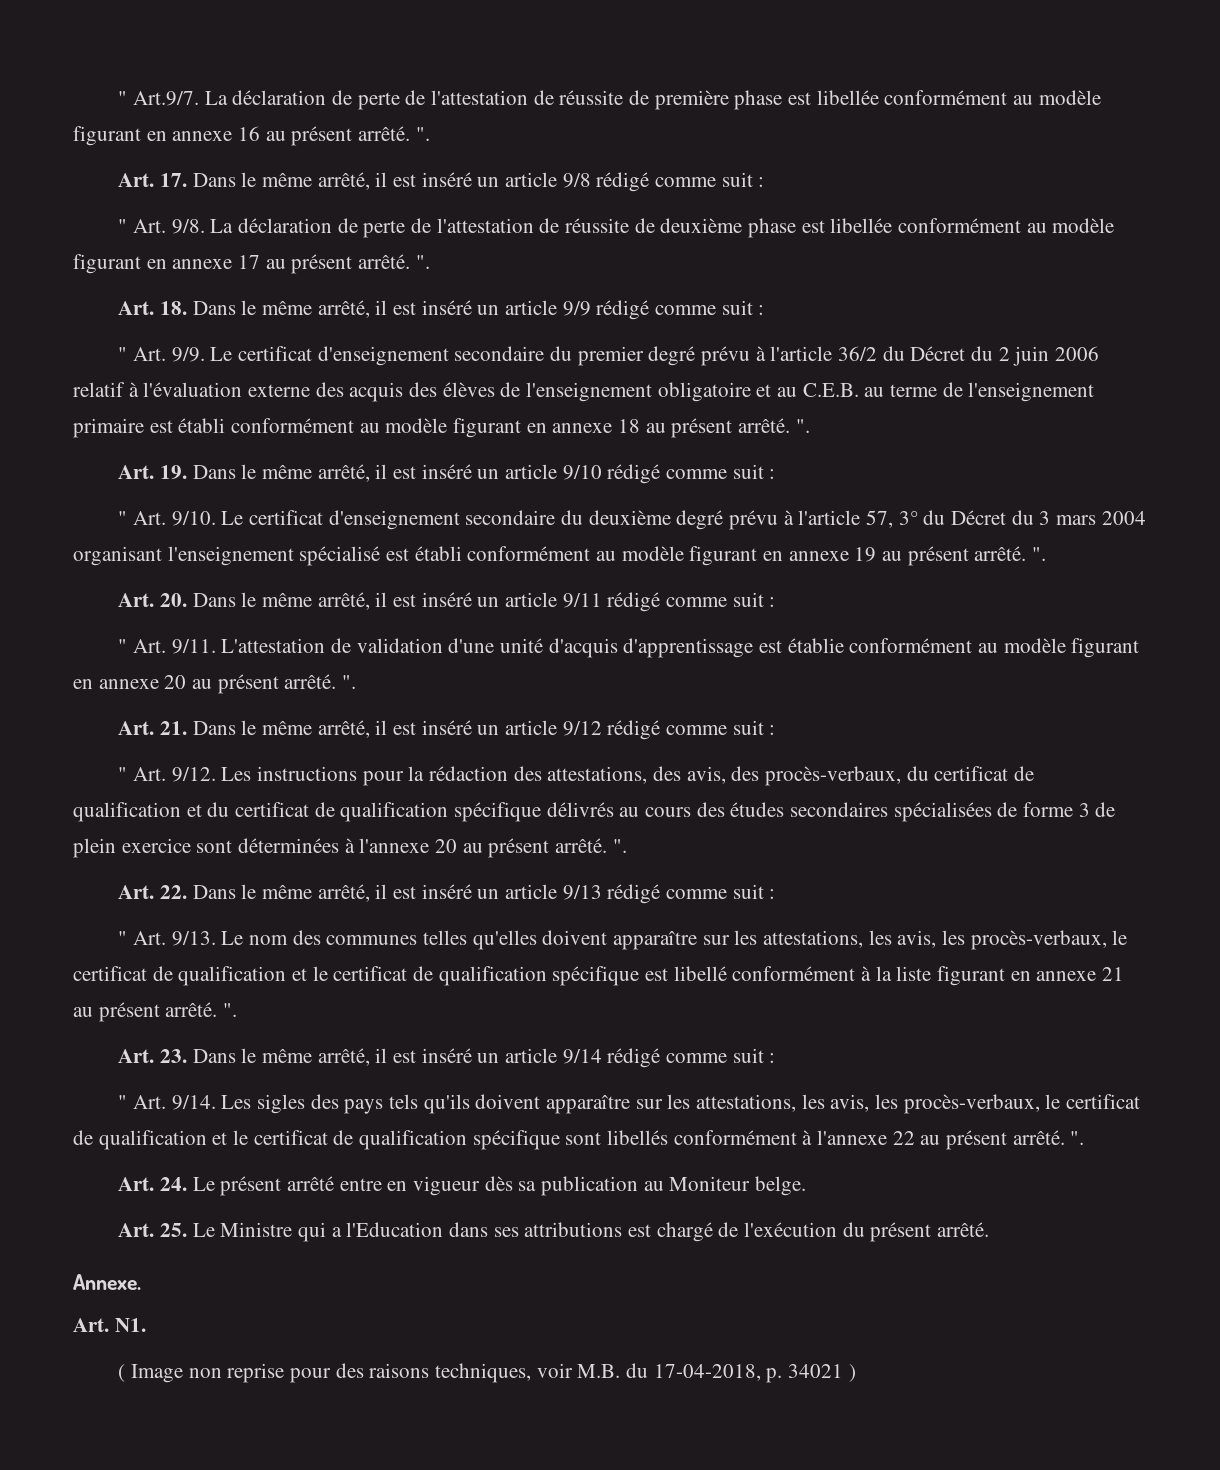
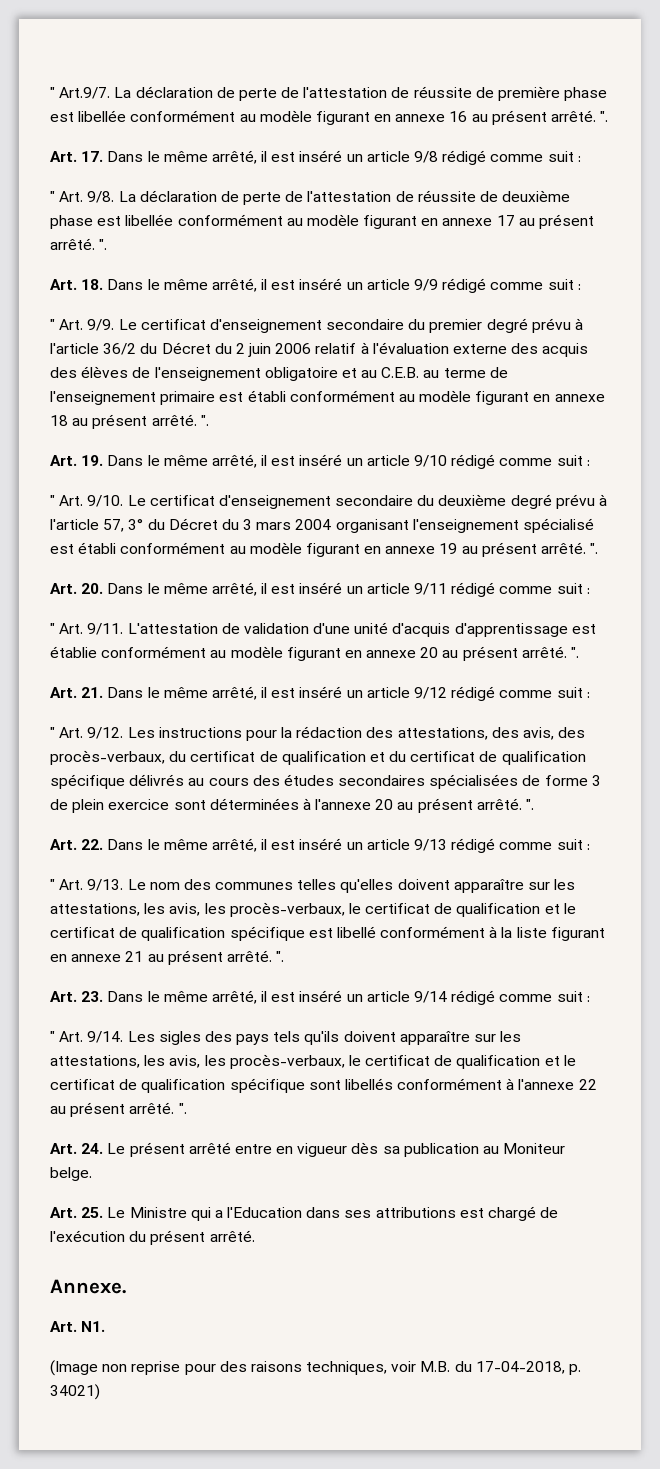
[118,1364,183,1383] ( Image -> [50,1360,98,1376] (Image
[787,1364,856,1382] 34021 ) -> [50,1384,100,1400] 34021)

